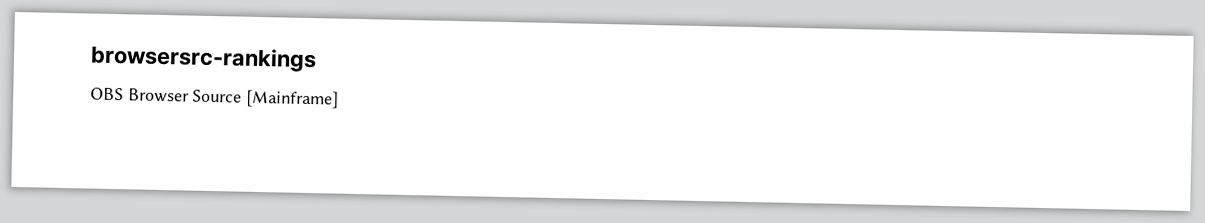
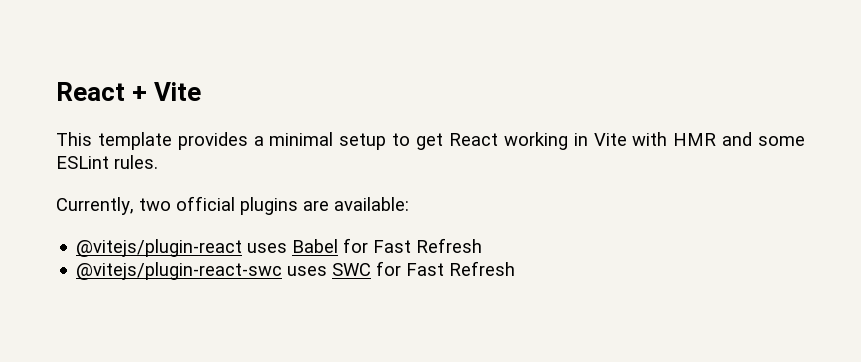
[90,45,317,73] [90,87,340,109] browsersrc-rankings // OBS Browser Source [Mainframe] -> [56,82,202,101] [56,132,806,150] [56,155,158,169] [56,196,409,215] [76,238,483,257] [76,261,516,280] React + Vite // This template provides a minimal setup to get React working in Vite with HMR and some ESLint rules. // Currently, two official plugins are available: // @vitejs/plugin-react uses Babel for Fast Refresh // @vitejs/plugin-react-swc uses SWC for Fast Refresh

